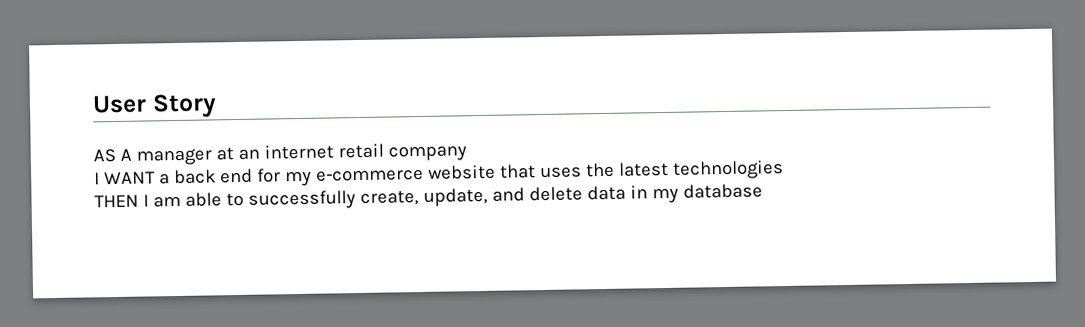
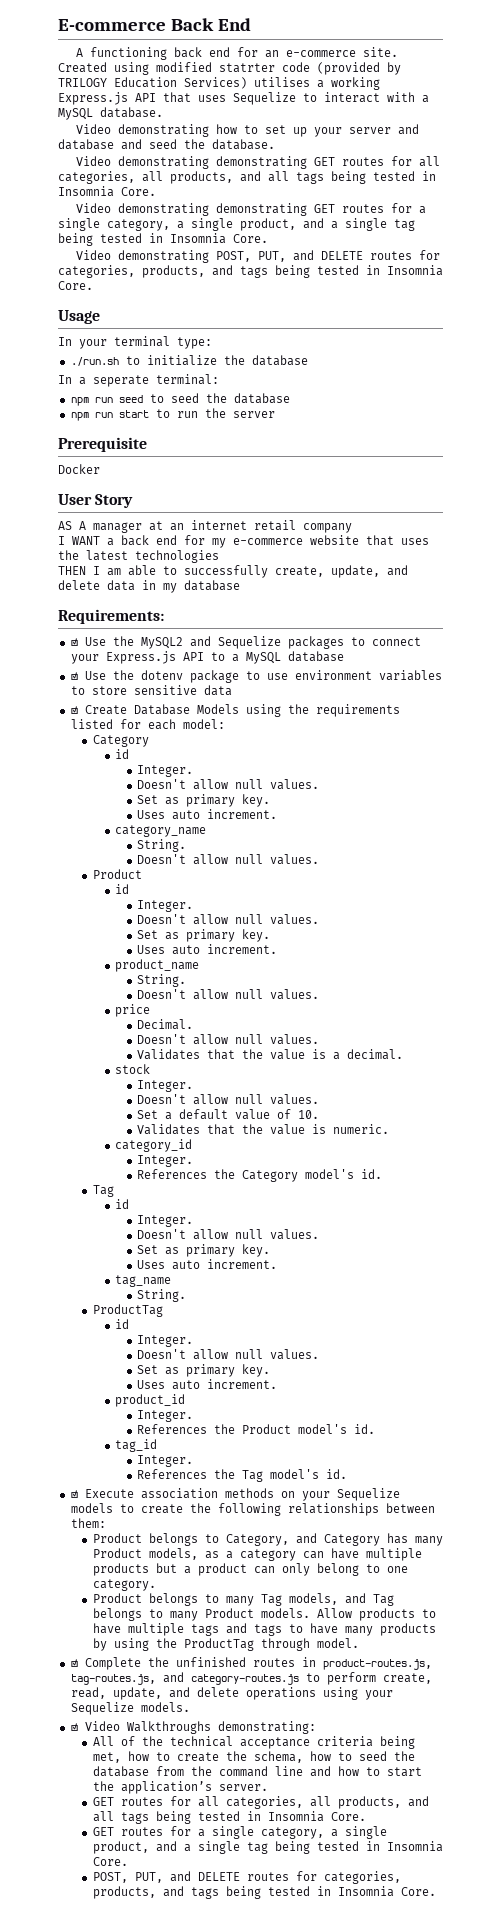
(92, 104) none -> [58,18,251,31] [75,47,398,60] [58,62,401,75] [58,77,380,90] [58,92,429,105] [58,107,163,120] [75,124,419,137] [58,139,275,150] [75,156,440,169] [58,171,436,184] [58,186,156,197] [75,203,426,216] [58,218,415,231] [58,233,268,246] [75,250,440,263] [58,265,443,278] [58,281,93,290] [58,310,100,324] [58,336,212,349] [70,355,308,366] [58,374,219,387] [70,393,290,406] [70,408,275,421] [58,437,147,452] [58,464,100,474] E-commerce Back End // A functioning back end for an e-commerce site. Created using modified statrter code (provided by TRILOGY Education Services) utilises a working Express.js API that uses Sequelize to interact with a MySQL database. // Video demonstrating how to set up your server and database and seed the database. // Video demonstrating demonstrating GET routes for all categories, all products, and all tags being tested in Insomnia Core. // Video demonstrating demonstrating GET routes for a single category, a single product, and a single tag being tested in Insomnia Core. // Video demonstrating POST, PUT, and DELETE routes for categories, products, and tags being tested in Insomnia Core. // Usage // In your terminal type: // ./run.sh to initialize the database // In a seperate terminal: // npm run seed to seed the database // npm run start to run the server // Prerequisite // Docker //
(763, 191) none -> [58,609,164,624] [70,636,421,649] [70,651,344,664] [70,670,442,683] [70,685,232,696] [70,704,400,717] [70,719,225,730] [92,735,149,747] [114,749,129,759] [137,765,194,777] [137,779,320,790] [137,794,271,807] [137,809,278,820] [114,825,206,837] [137,839,187,852] [137,854,320,865] [92,869,142,879] [114,884,129,894] [137,900,194,912] [137,914,320,925] [137,929,271,942] [137,944,278,955] [114,959,199,972] [137,974,187,987] [137,989,320,1000] [114,1004,150,1017] [137,1019,194,1030] [137,1034,320,1045] [137,1049,404,1060] [114,1064,150,1074] [137,1080,194,1092] [137,1094,320,1105] [137,1109,320,1120] [137,1124,390,1135] [114,1139,192,1152] [137,1155,194,1167] [137,1169,383,1182] [92,1185,114,1197] [114,1199,129,1209] [137,1215,194,1227] [137,1229,320,1240] [137,1244,271,1257] [137,1259,278,1270] [114,1275,171,1287] [137,1289,187,1302] [92,1304,163,1317] [114,1319,129,1329] [137,1335,194,1347] [137,1349,320,1360] [137,1364,271,1377] [137,1379,278,1390] [114,1394,185,1407] [137,1410,194,1422] [137,1424,376,1434] [114,1439,157,1452] [137,1455,194,1467] [137,1469,348,1482] [70,1488,400,1501] [70,1503,435,1516] [70,1518,106,1528] [92,1533,443,1546] [92,1548,422,1561] [92,1563,408,1576] [92,1579,156,1591] [92,1593,394,1606] [92,1608,436,1621] [92,1623,436,1636] [92,1638,359,1651] [70,1657,432,1670] [70,1672,432,1685] [70,1687,393,1700] [70,1702,190,1715] [70,1721,316,1734] [92,1736,415,1749] [92,1751,415,1763] [92,1766,422,1777] [92,1781,268,1794] [92,1796,429,1809] [92,1811,366,1824] [92,1826,387,1839] [92,1841,443,1854] [92,1857,128,1866] [92,1871,401,1884] [92,1886,436,1899] // Requirements: // ☑ Use the MySQL2 and Sequelize packages to connect your Express.js API to a MySQL database // ☑ Use the dotenv package to use environment variables to store sensitive data // ☑ Create Database Models using the requirements listed for each model: // Category // id // Integer. // Doesn't allow null values. // Set as primary key. // Uses auto increment. // category_name // String. // Doesn't allow null values. // Product // id // Integer. // Doesn't allow null values. // Set as primary key. // Uses auto increment. // product_name // String. // Doesn't allow null values. // price // Decimal. // Doesn't allow null values. // Validates that the value is a decimal. // stock // Integer. // Doesn't allow null values. // Set a default value of 10. // Validates that the value is numeric. // category_id // Integer. // References the Category model's id. // Tag // id // Integer. // Doesn't allow null values. // Set as primary key. // Uses auto increment. // tag_name // String. // ProductTag // id // Integer. // Doesn't allow null values. // Set as primary key. // Uses auto increment. // product_id // Integer. // References the Product model's id. // tag_id // Integer. // References the Tag model's id. // ☑ Execute association methods on your Sequelize models to create the following relationships between them: // Product belongs to Category, and Category has many Product models, as a category can have multiple products but a product can only belong to one category. // Product belongs to many Tag models, and Tag belongs to many Product models. Allow products to have multiple tags and tags to have many products by using the ProductTag through model. // ☑ Complete the unfinished routes in product-routes.js, tag-routes.js, and category-routes.js to perform create, read, update, and delete operations using your Sequelize models. // ☑ Video Walkthroughs demonstrating: // All of the technical acceptance criteria being met, how to create the schema, how to seed the database from the command line and how to start the application’s server. // GET routes for all categories, all products, and all tags being tested in Insomnia Core. // GET routes for a single category, a single product, and a single tag being tested in Insomnia Core. // POST, PUT, and DELETE routes for categories, products, and tags being tested in Insomnia Core.

